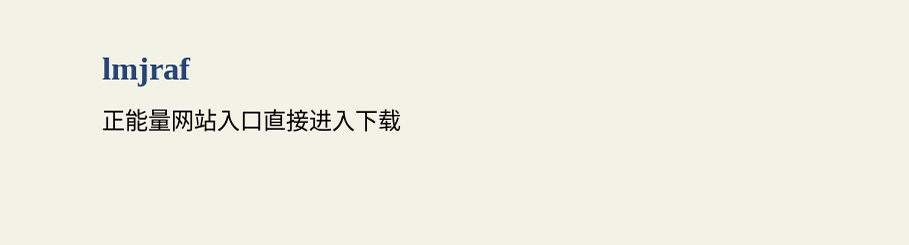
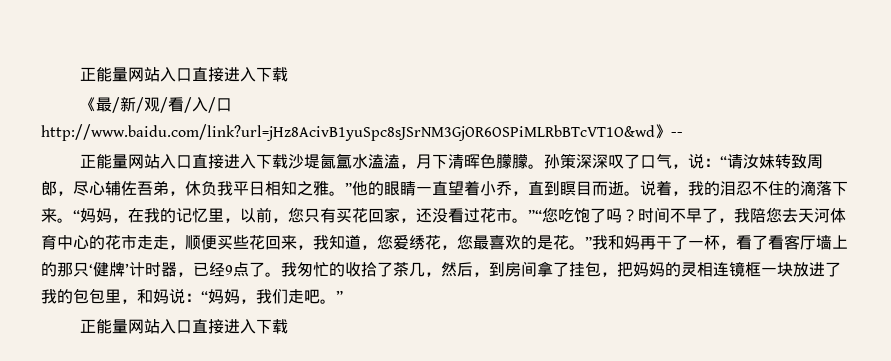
[102,57,192,87] lmjraf -> [80,67,289,82] [80,96,233,113] [41,124,683,141] [80,153,824,169] [41,180,848,196] [41,207,846,223] [41,234,848,250] [41,261,841,277] [41,288,343,304] 正能量网站入口直接进入下载 // 《最/新/观/看/入/口http://www.baidu.com/link?url=jHz8AcivB1yuSpc8sJSrNM3GjOR6OSPiMLRbBTcVT1O&wd》-- // 正能量网站入口直接进入下载沙堤氤氲水溘溘，月下清晖色朦朦。孙策深深叹了口气，说：“请汝妹转致周郎，尽心辅佐吾弟，休负我平日相知之雅。”他的眼睛一直望着小乔，直到瞑目而逝。说着，我的泪忍不住的滴落下来。“妈妈，在我的记忆里，以前，您只有买花回家，还没看过花市。”“您吃饱了吗？时间不早了，我陪您去天河体育中心的花市走走，顺便买些花回来，我知道，您爱绣花，您最喜欢的是花。”我和妈再干了一杯，看了看客厅墙上的那只‘健牌’计时器，已经9点了。我匆忙的收拾了茶几，然后，到房间拿了挂包，把妈妈的灵相连镜框一块放进了我的包包里，和妈说：“妈妈，我们走吧。”

